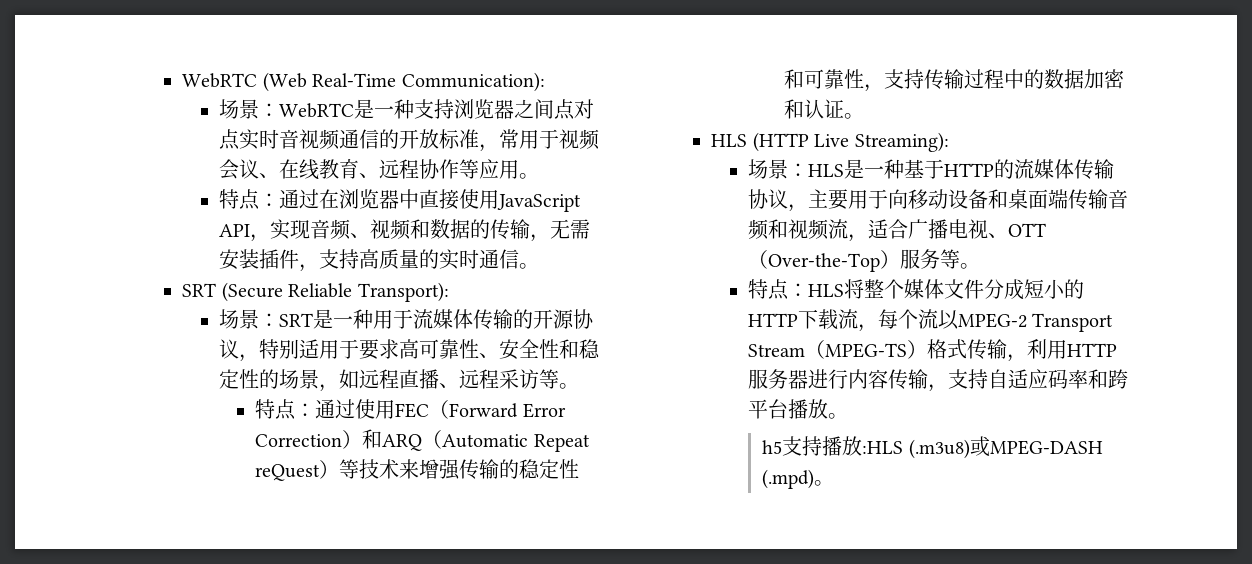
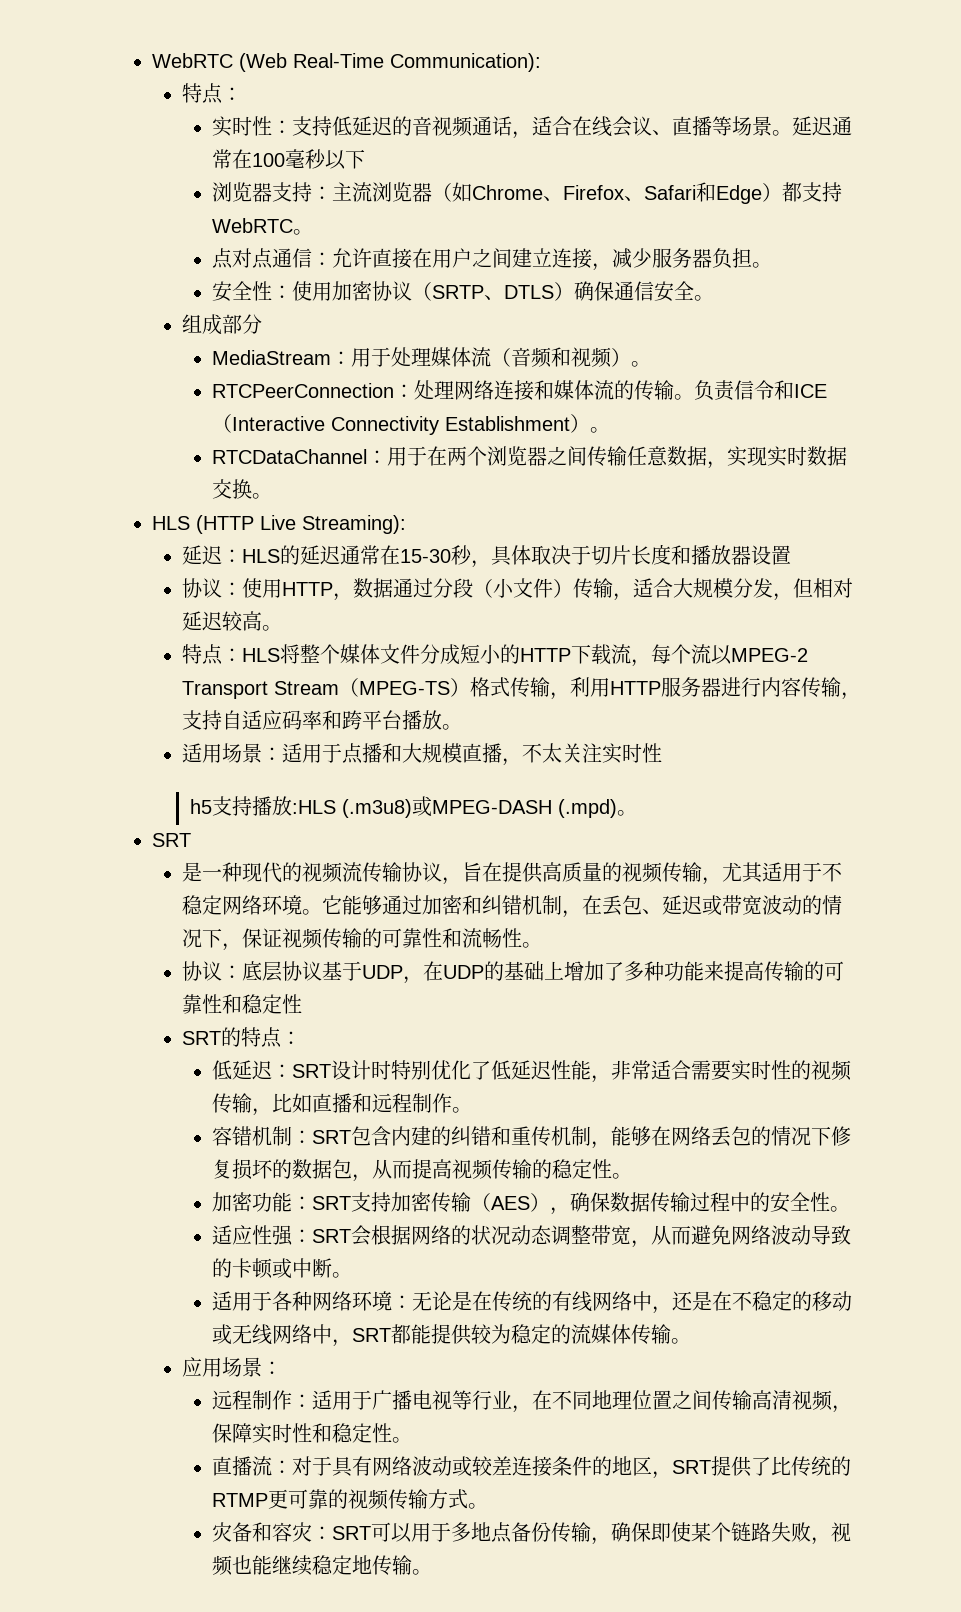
[218,99,594,120] [218,129,600,152] [218,159,539,180] [218,189,581,212] [218,219,590,242] [218,249,539,272] [182,282,449,302] [218,309,594,329] [218,339,600,362] [218,369,579,392] [255,399,566,420] [255,429,590,452] [255,459,580,481] [784,69,1125,92] [784,99,845,119] 场景：WebRTC是一种支持浏览器之间点对点实时音视频通信的开放标准，常用于视频会议、在线教育、远程协作等应用。 // 特点：通过在浏览器中直接使用JavaScript API，实现音频、视频和数据的传输，无需安装插件，支持高质量的实时通信。 // SRT (Secure Reliable Transport): // 场景：SRT是一种用于流媒体传输的开源协议，特别适用于要求高可靠性、安全性和稳定性的场景，如远程直播、远程采访等。 // 特点：通过使用FEC（Forward Error Correction）和ARQ（Automatic Repeat reQuest）等技术来增强传输的稳定性和可靠性，支持传输过程中的数据加密和认证 -> [181,83,242,104] [211,116,852,139] [211,149,365,170] [211,182,842,204] [211,218,313,235] [211,248,772,271] [211,281,714,302] [181,314,262,335] [211,347,651,368] [211,380,827,401] [211,414,610,435] [211,446,847,469] [211,479,252,499] 特点： // 实时性：支持低延迟的音视频通话，适合在线会议、直播等场景。延迟通常在100毫秒以下 // 浏览器支持：主流浏览器（如Chrome、Firefox、Safari和Edge）都支持WebRTC。 // 点对点通信：允许直接在用户之间建立连接，减少服务器负担。 // 安全性：使用加密协议（SRTP、DTLS）确保通信安全。 // 组成部分 // MediaStream：用于处理媒体流（音频和视频）。 // RTCPeerConnection：处理网络连接和媒体流的传输。负责信令和ICE（Interactive Connectivity Establishment）。 // RTCDataChannel：用于在两个浏览器之间传输任意数据，实现实时数据交换
[747,159,1114,179] [747,189,1128,212] [747,219,1046,242] [747,249,960,272] 场景：HLS是一种基于HTTP的流媒体传输协议，主要用于向移动设备和桌面端传输音频和视频流，适合广播电视、OTT（Over-the-Top）服务等 -> [181,544,791,568] [181,578,853,601] [181,611,262,631] 延迟：HLS的延迟通常在15-30秒，具体取决于切片长度和播放器设置 // 协议：使用HTTP，数据通过分段（小文件）传输，适合大规模分发，但相对延迟较高
(848, 416) none -> [181,743,662,766] // 适用场景：适用于点播和大规模直播，不太关注实时性
(835, 483) none -> [151,833,191,847] [181,862,842,885] [181,895,842,918] [181,928,542,951] [181,961,844,984] [181,994,302,1014] [181,1027,301,1048] [211,1060,852,1083] [211,1093,472,1116] [211,1126,851,1149] [211,1159,632,1182] [211,1192,850,1215] [211,1225,851,1248] [211,1258,352,1279] [211,1291,852,1314] [211,1324,691,1347] [181,1357,282,1377] [211,1390,852,1413] [211,1423,412,1444] [211,1456,851,1479] [211,1489,488,1510] [211,1522,851,1545] [211,1555,432,1576] // SRT // 是一种现代的视频流传输协议，旨在提供高质量的视频传输，尤其适用于不稳定网络环境。它能够通过加密和纠错机制，在丢包、延迟或带宽波动的情况下，保证视频传输的可靠性和流畅性。 // 协议：底层协议基于UDP，在UDP的基础上增加了多种功能来提高传输的可靠性和稳定性 // SRT的特点： // 低延迟：SRT设计时特别优化了低延迟性能，非常适合需要实时性的视频传输，比如直播和远程制作。 // 容错机制：SRT包含内建的纠错和重传机制，能够在网络丢包的情况下修复损坏的数据包，从而提高视频传输的稳定性。 // 加密功能：SRT支持加密传输（AES），确保数据传输过程中的安全性。 // 适应性强：SRT会根据网络的状况动态调整带宽，从而避免网络波动导致的卡顿或中断。 // 适用于各种网络环境：无论是在传统的有线网络中，还是在不稳定的移动或无线网络中，SRT都能提供较为稳定的流媒体传输。 // 应用场景： // 远程制作：适用于广播电视等行业，在不同地理位置之间传输高清视频，保障实时性和稳定性。 // 直播流：对于具有网络波动或较差连接条件的地区，SRT提供了比传统的RTMP更可靠的视频传输方式。 // 灾备和容灾：SRT可以用于多地点备份传输，确保即使某个链路失败，视频也能继续稳定地传输。

